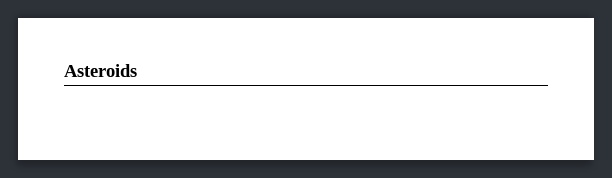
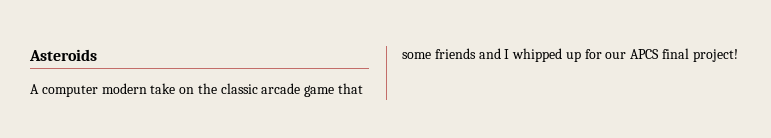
(137, 70) none -> [30,83,364,97] [402,48,738,62] // A computer modern take on the classic arcade game that some friends and I whipped up for our APCS final project!

